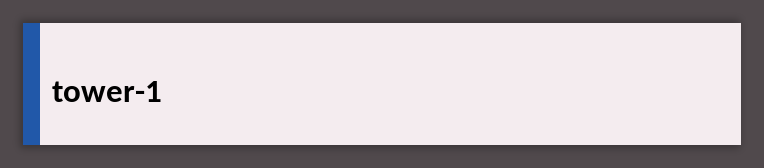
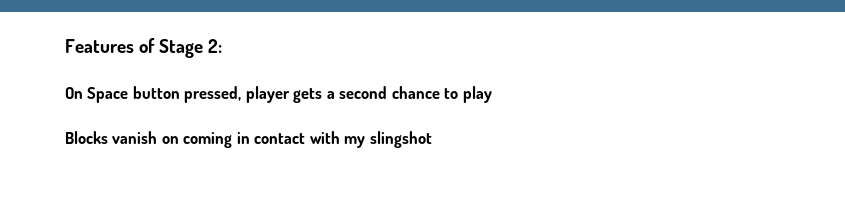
[52,81,162,102] tower-1 -> [65,38,223,58] [65,86,492,103] [65,131,432,148] Features of Stage 2: // On Space button pressed, player gets a second chance to play // Blocks vanish on coming in contact with my slingshot

